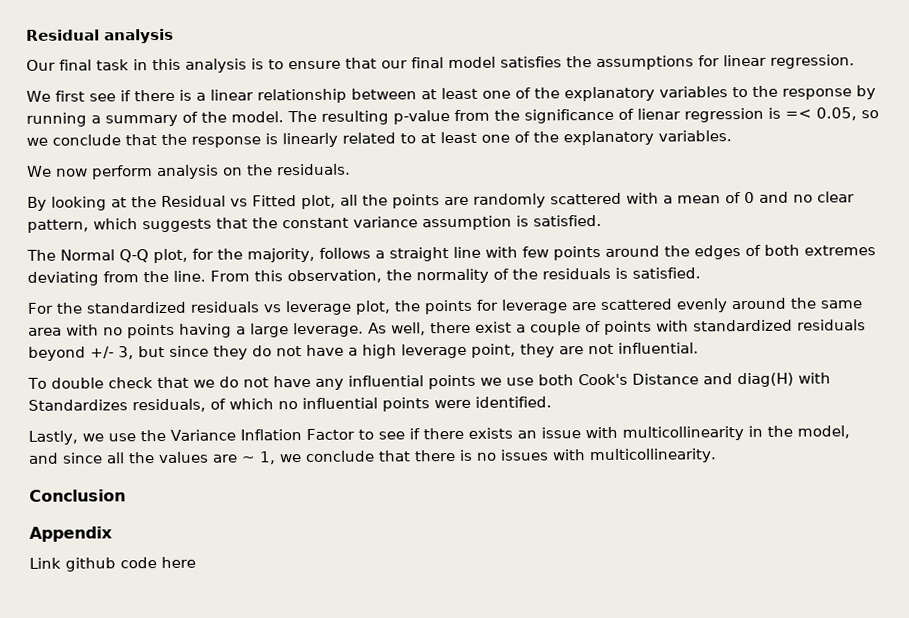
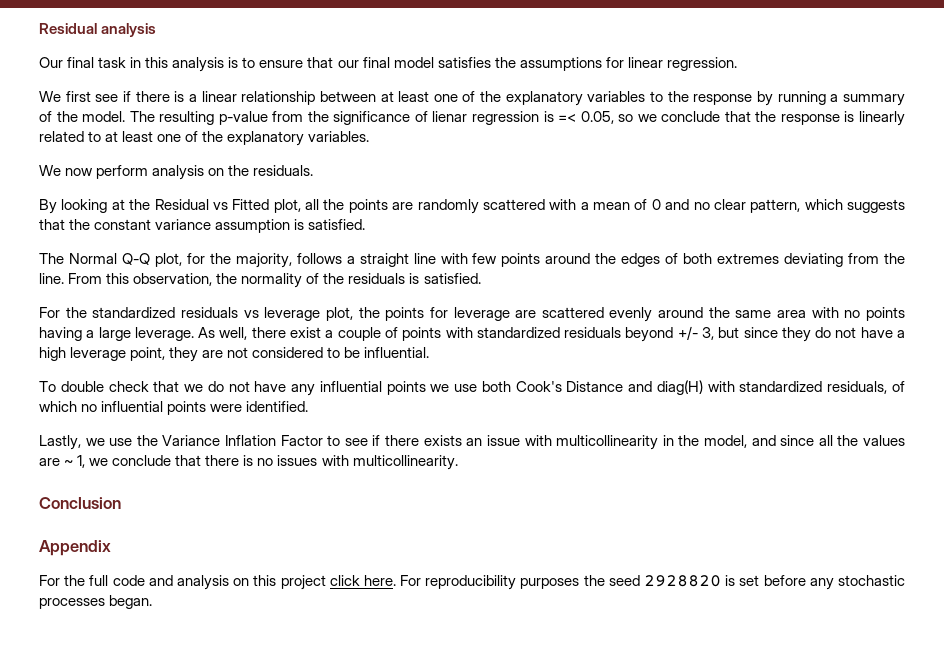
(614, 349) none -> [252,347,361,358] considered to be
[28,399,128,411] Standardizes -> [739,381,823,392] standardized
[29,556,196,572] Link github code here -> [39,575,905,590] [39,595,153,609] For the full code and analysis on this project click here. For reproducibility purposes the seed 2928820 is set before any stochastic processes began.

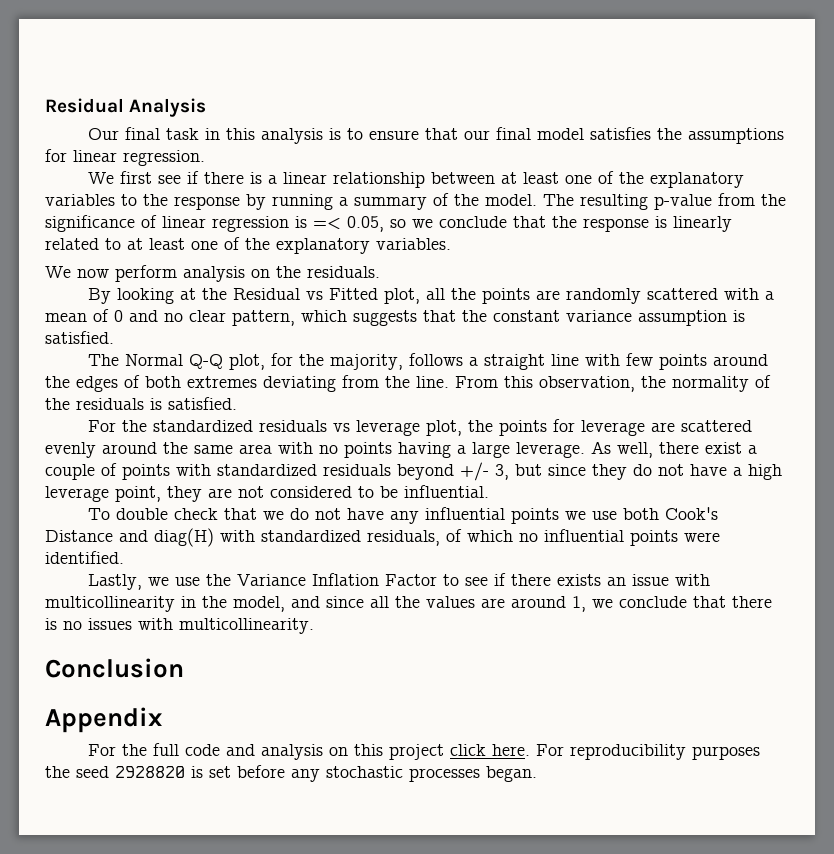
[39,23,157,37] Residual analysis -> [45,98,207,117] Residual Analysis
[432,111,468,122] lienar -> [162,216,206,228] linear
[64,460,74,466] ~ -> [511,596,566,608] around

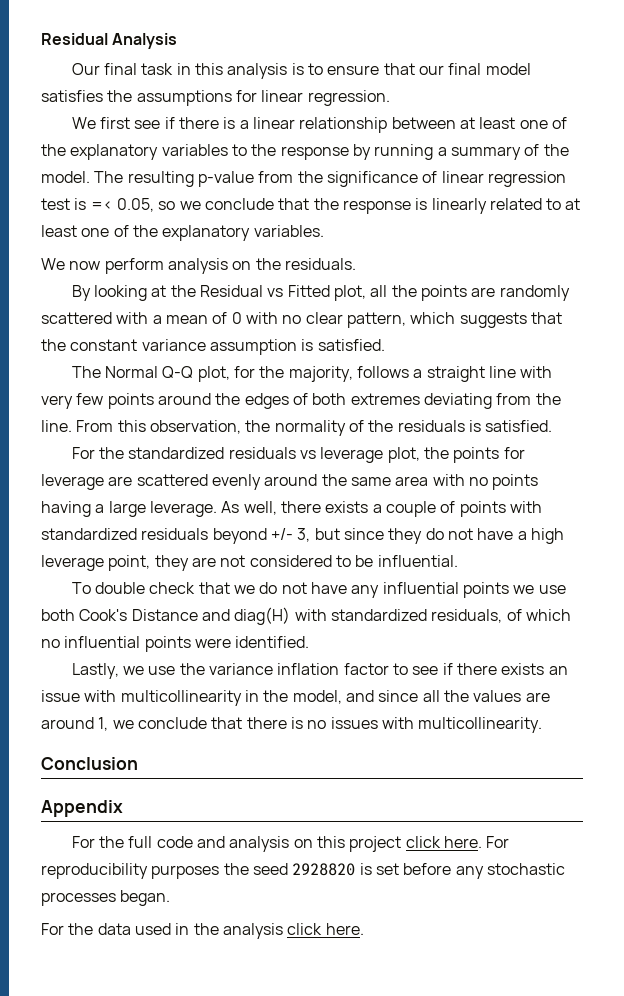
(289, 224) none -> [41,198,70,210] test
[129,310,158,322] and -> [245,312,278,324] with
(621, 360) none -> [41,395,73,409] very
[705,442,742,454] exist -> [325,501,369,513] exists
[237,573,438,586] Variance Inflation Factor -> [208,663,389,675] variance inflation factor
(537, 774) none -> [41,923,364,939] // For the data used in the analysis click here.

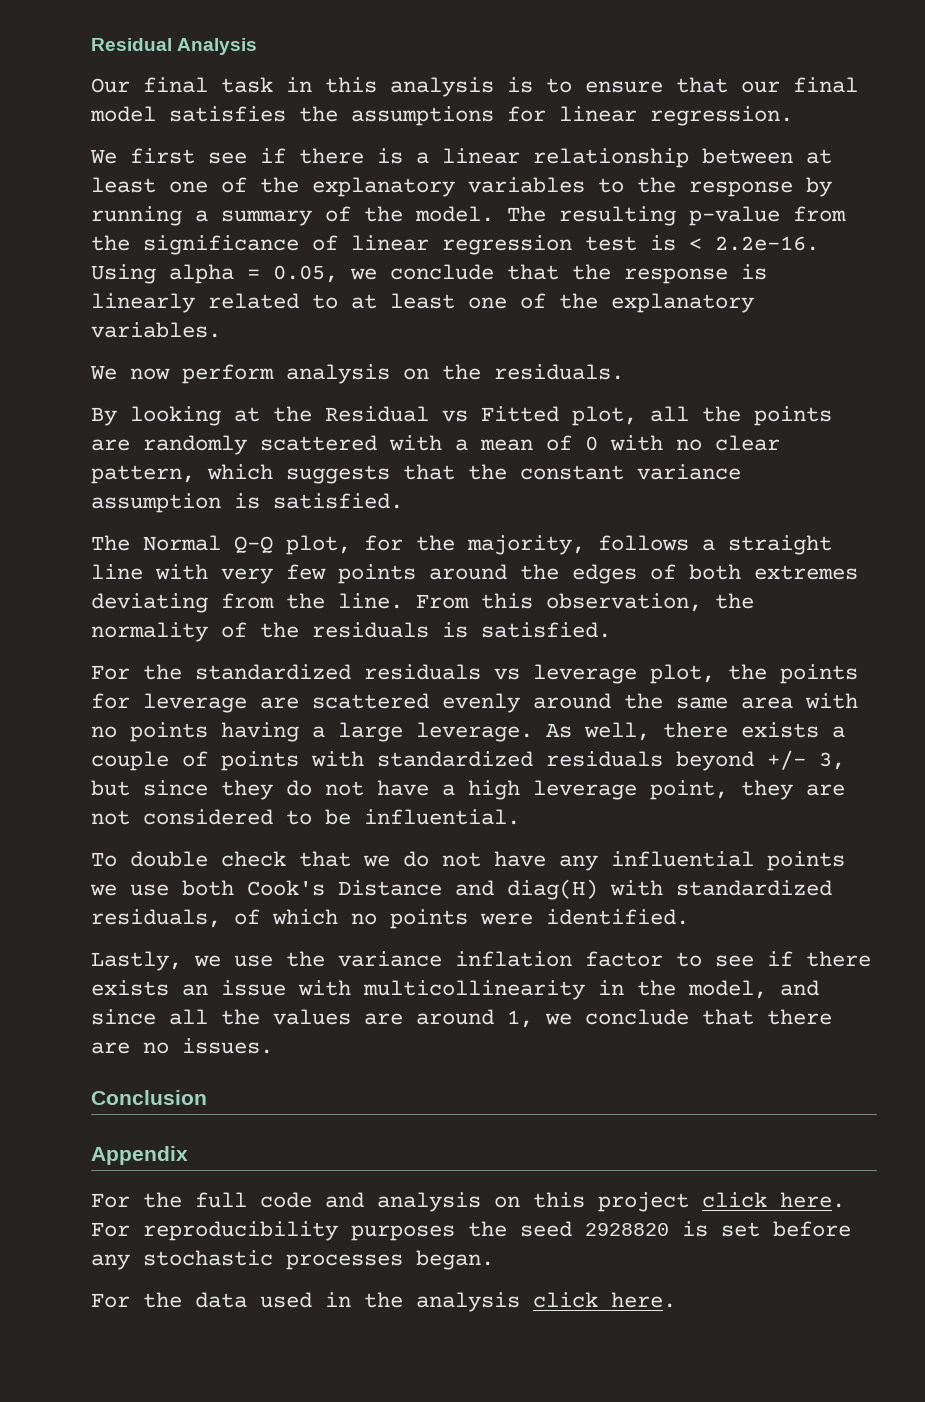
[90,198,176,212] =< 0.05, so -> [689,236,819,251] [91,264,338,284] < 2.2e-16. Using alpha = 0.05,
[64,636,141,648] influential -> (377, 919) none
[290,717,543,733] is no issues with multicollinearity. -> [91,1038,273,1054] are no issues.

